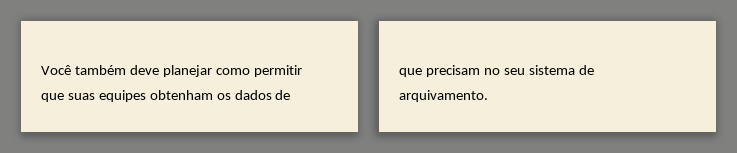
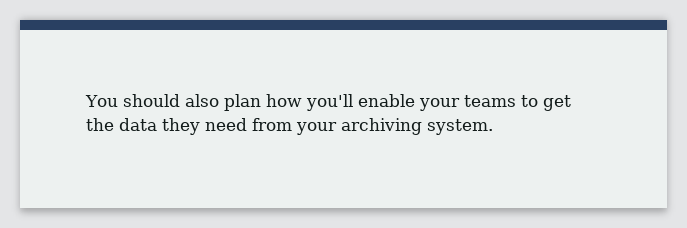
[41,65,302,77] [41,90,291,102] [399,65,594,77] [399,90,488,102] Você também deve planejar como permitir que suas equipes obtenham os dados de que precisam no seu sistema de arquivamento. -> [85,94,571,111] [86,118,493,135] You should also plan how you'll enable your teams to get the data they need from your archiving system.

